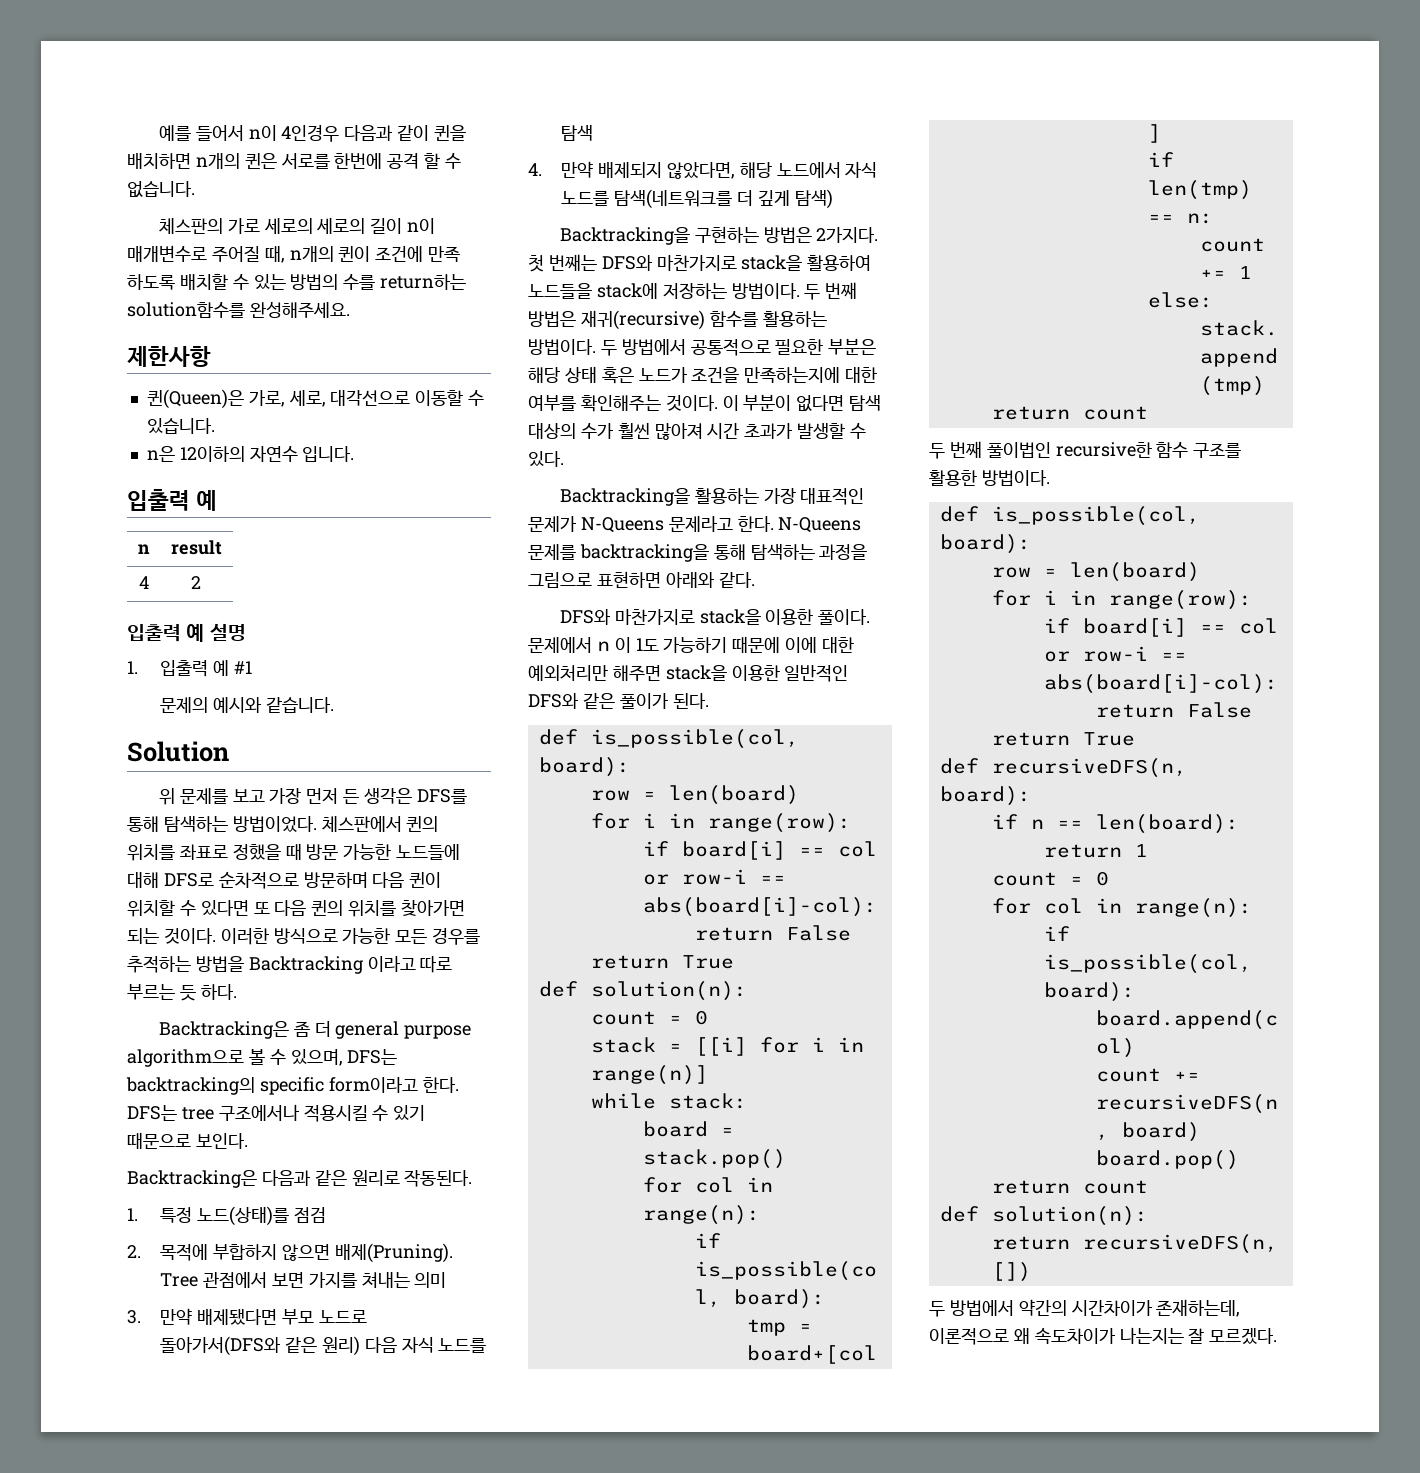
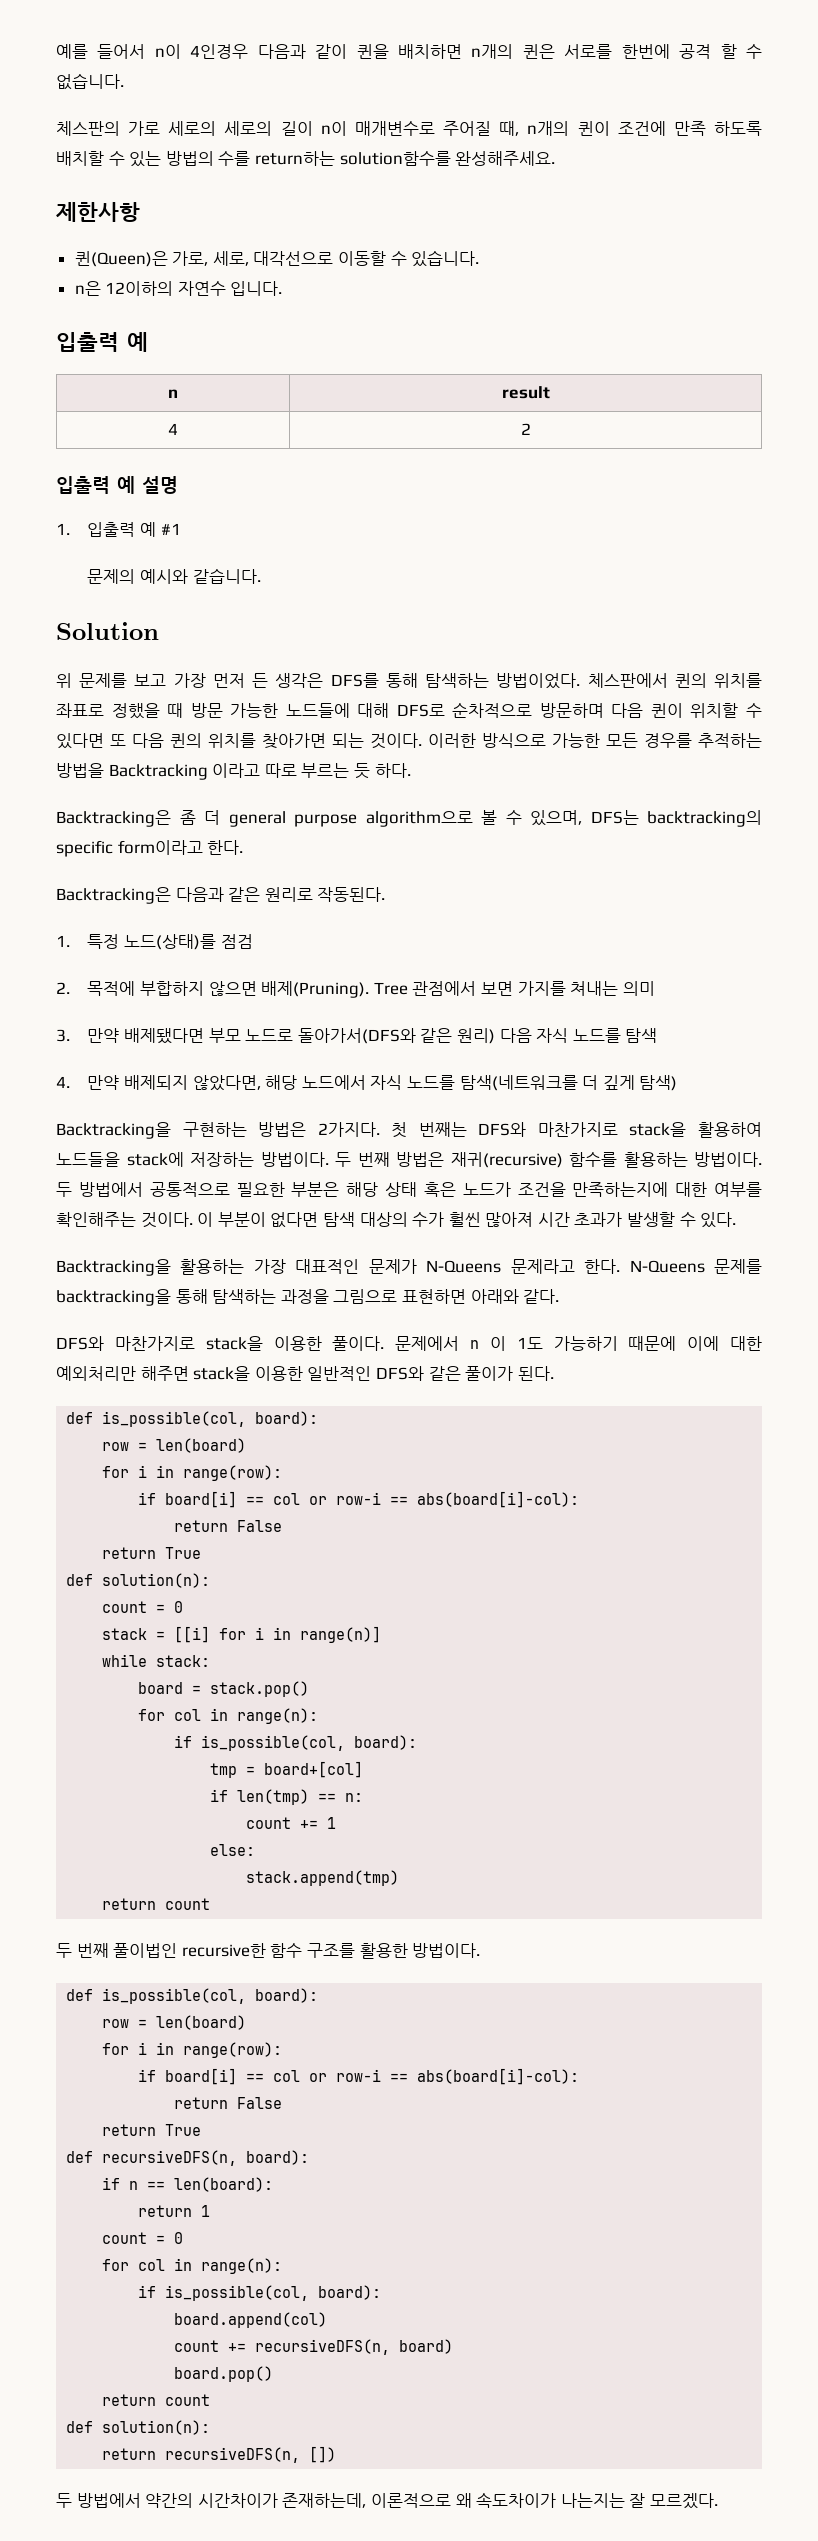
[127,1104,426,1122] [127,1132,248,1149] DFS는 tree 구조에서나 적용시킬 수 있기 때문으로 보인다. -> (244, 847) none

